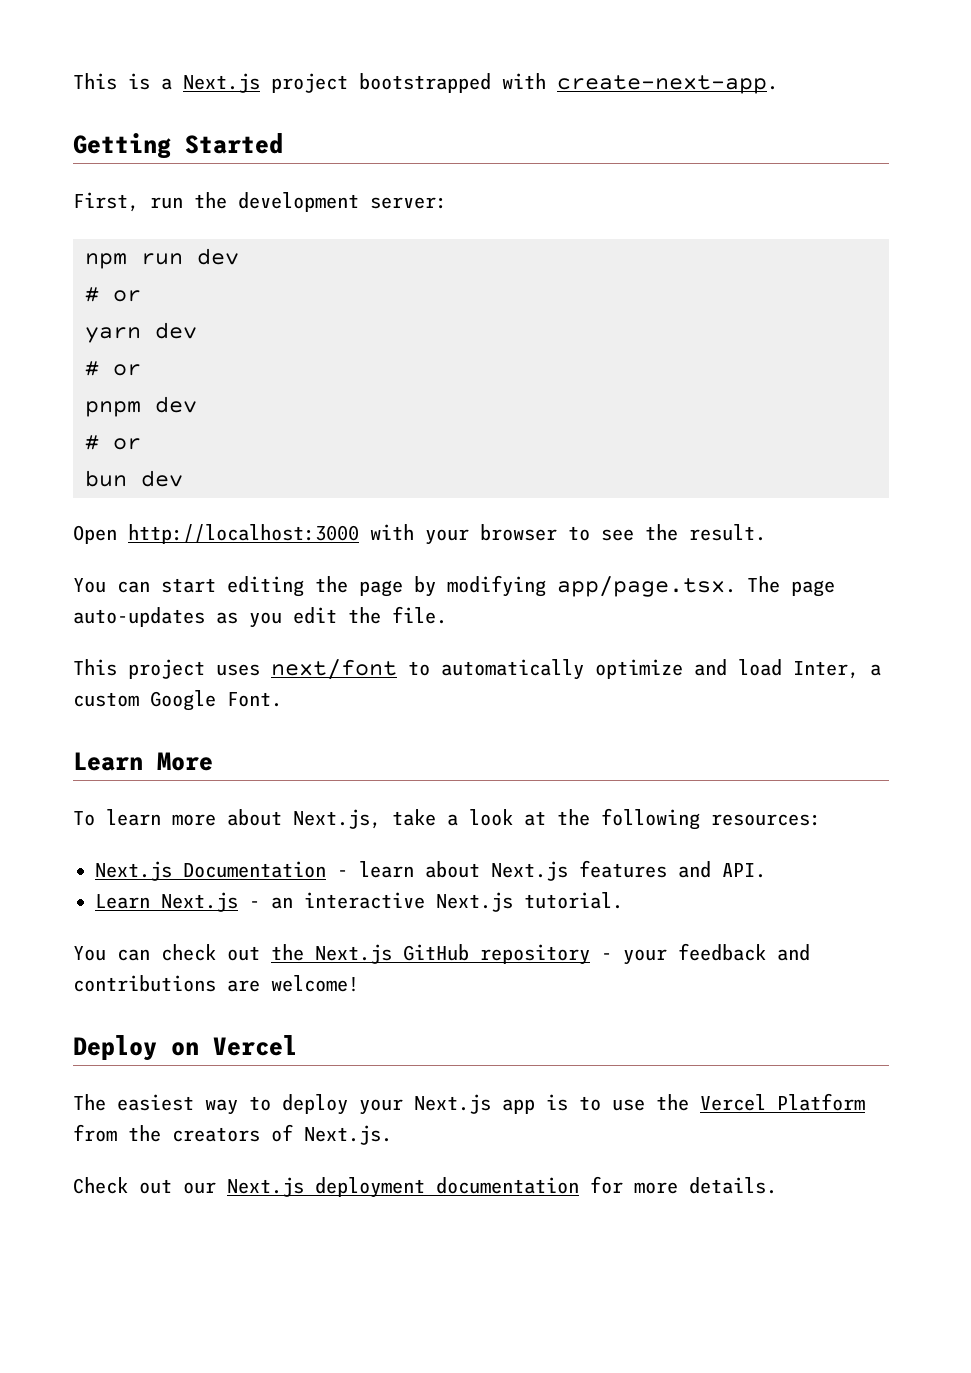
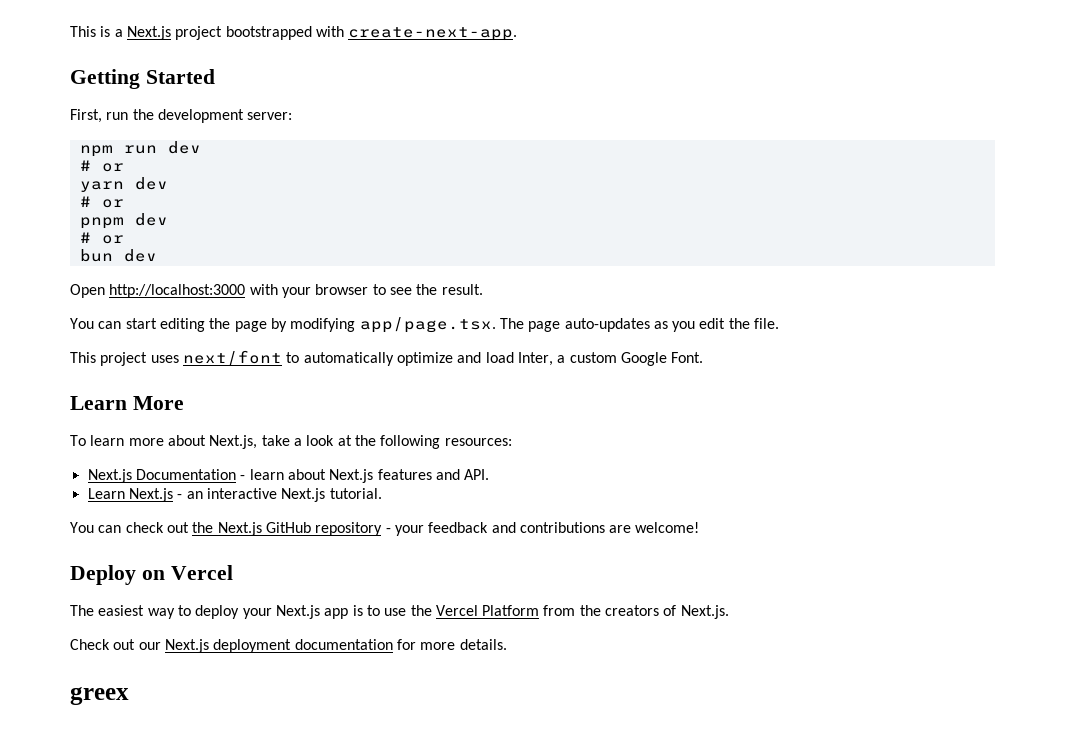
(777, 1185) none -> [70,686,129,705] // greex

